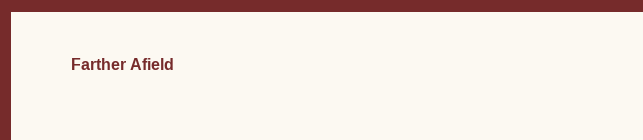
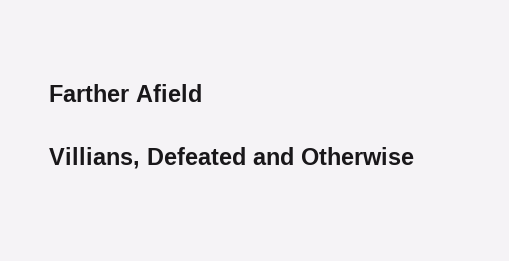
(175, 64) none -> [49,147,414,169] // Villians, Defeated and Otherwise

